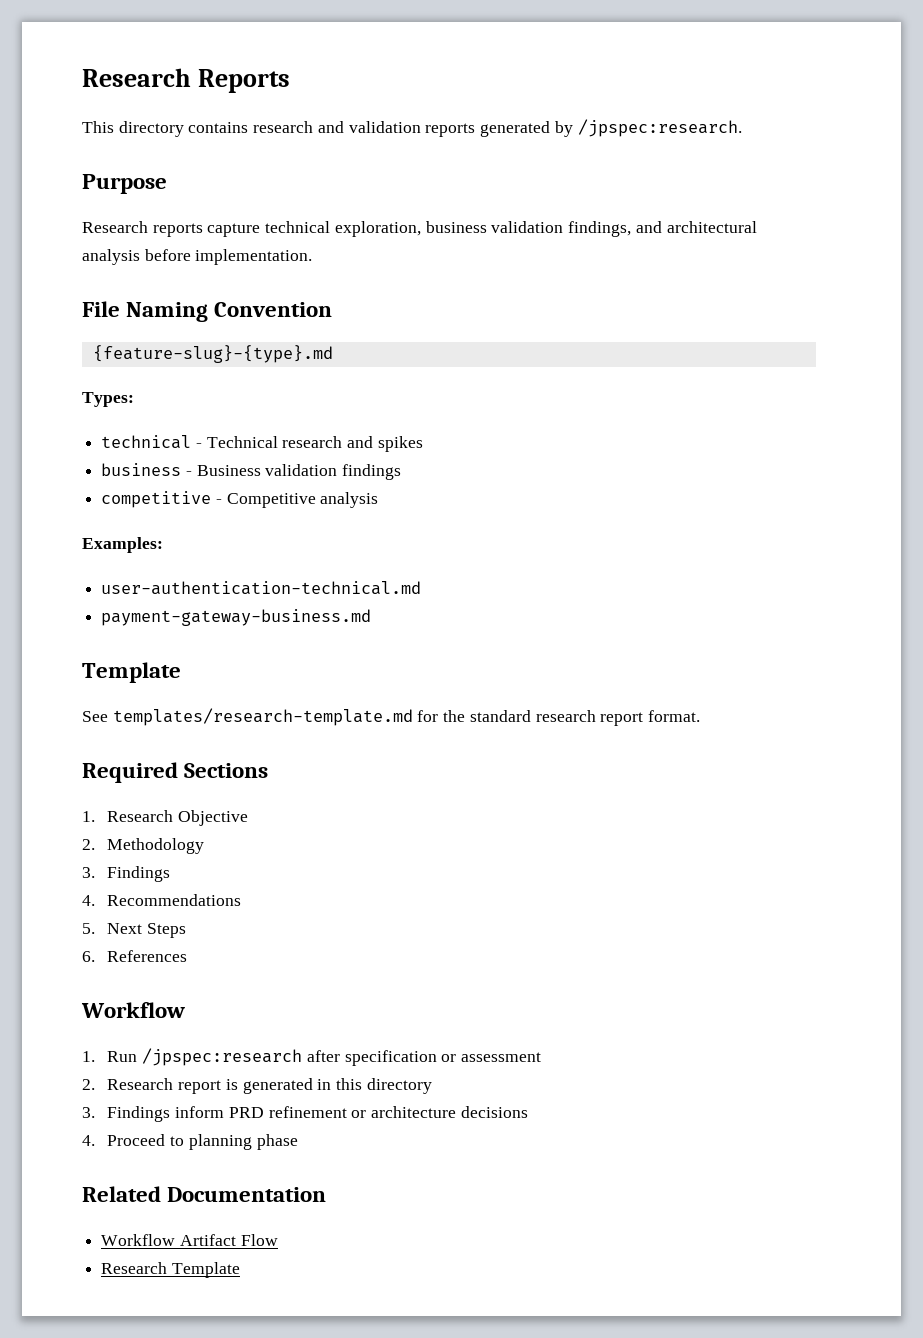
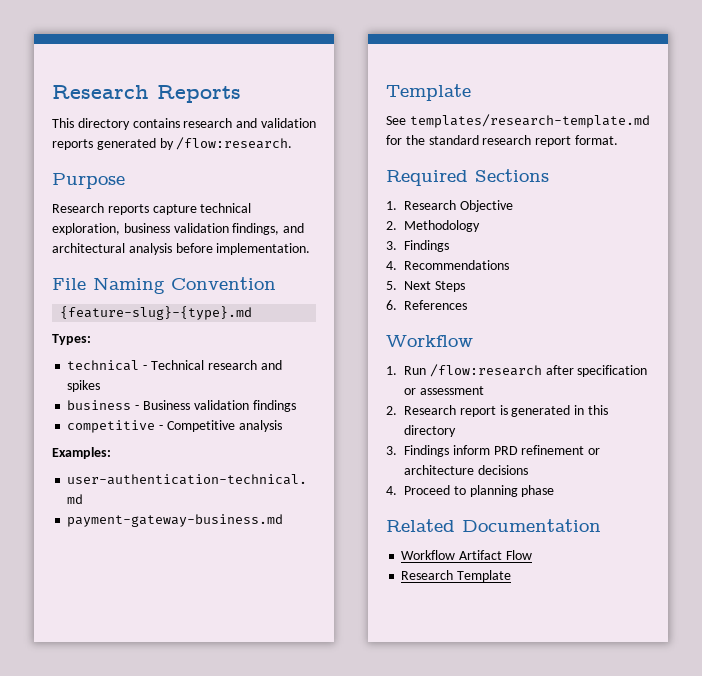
[577,119,742,137] /jpspec:research. -> [176,137,293,150] /flow:research.
[142,1048,303,1066] /jpspec:research -> [429,364,542,377] /flow:research

